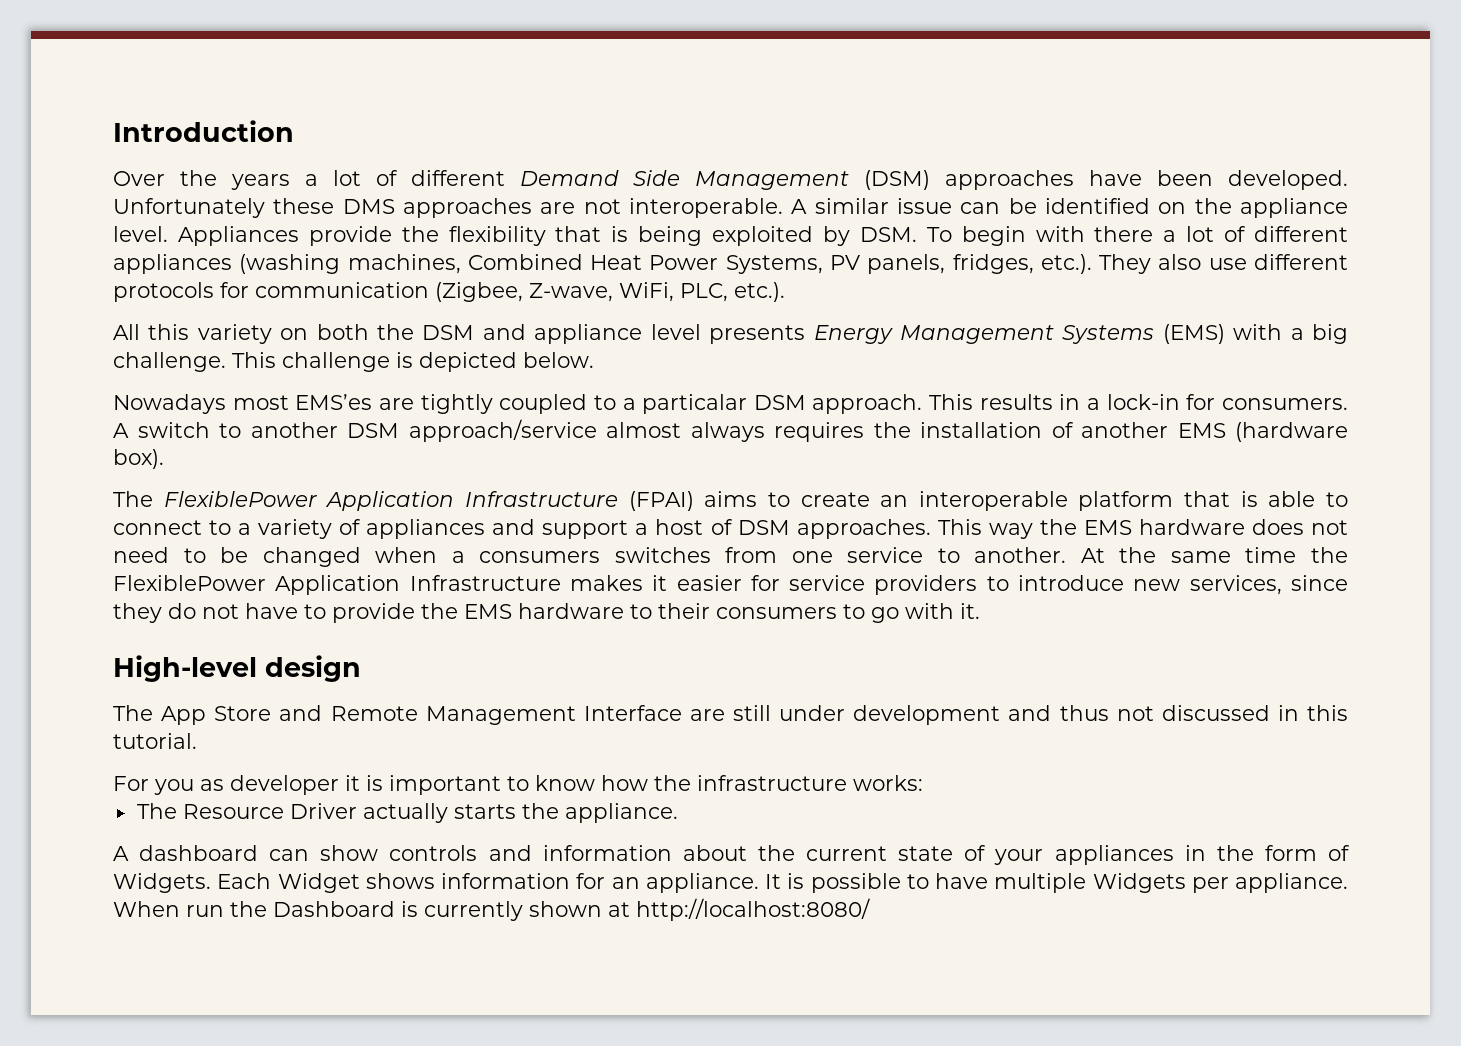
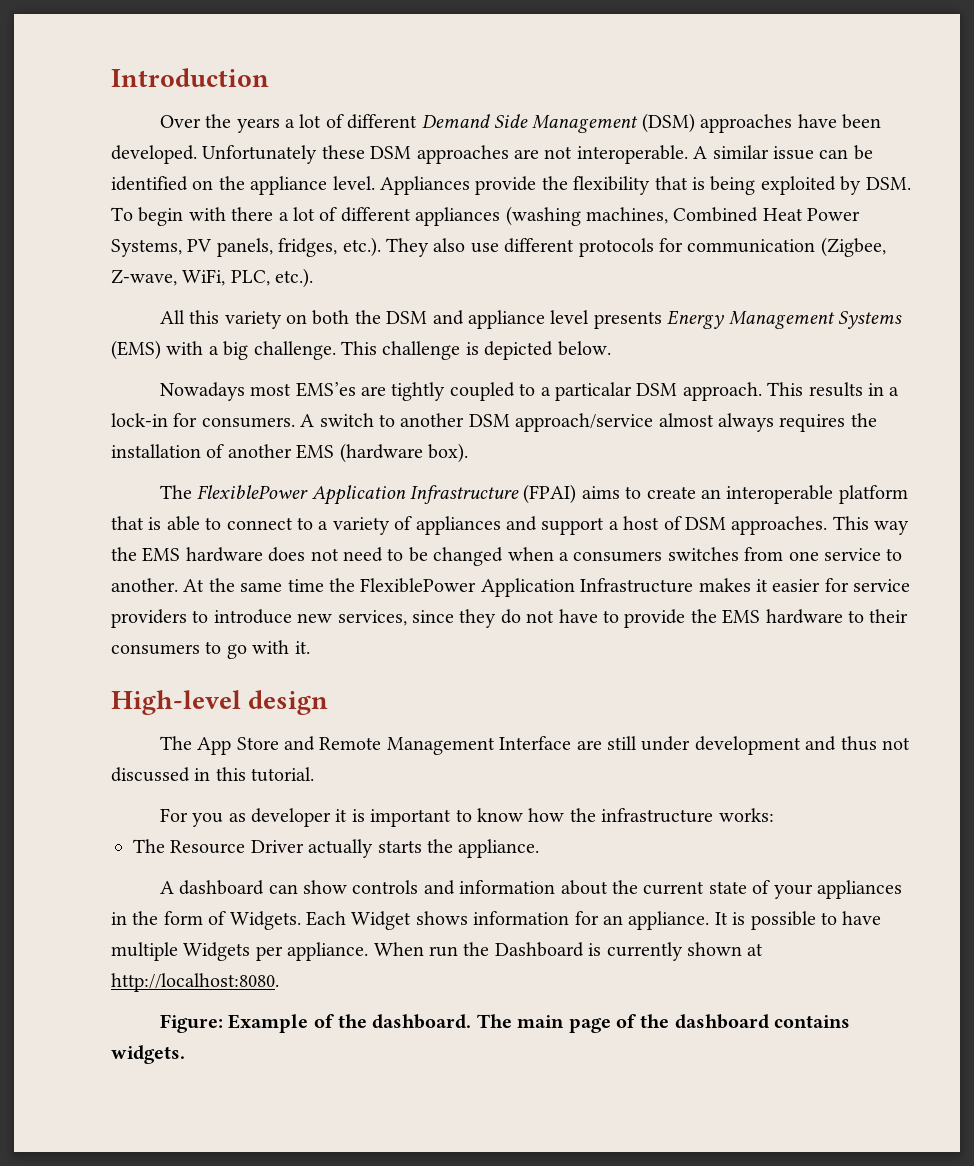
[342,199,395,214] DMS -> [370,146,412,159] DSM
[636,898,870,921] http://localhost:8080/ -> [111,973,279,992] [159,1014,851,1033] [111,1045,185,1064] http://localhost:8080. // Figure: Example of the dashboard. The main page of the dashboard contains widgets.

